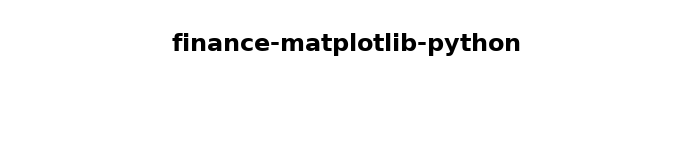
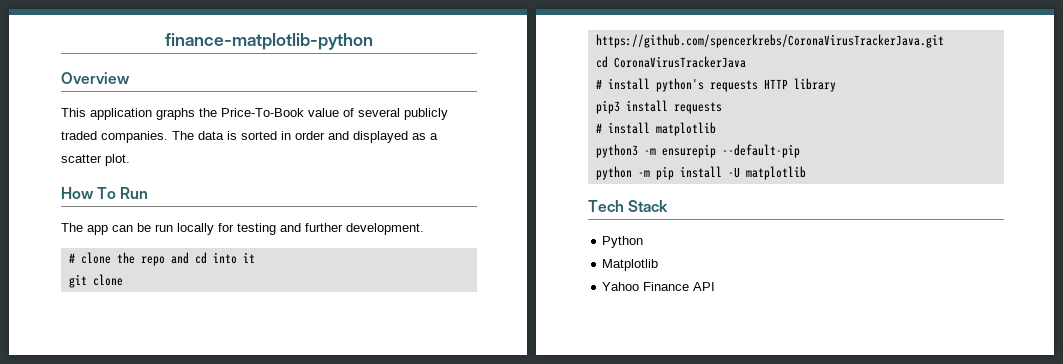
(521, 44) none -> [61,72,130,84] [61,108,448,120] [61,131,438,143] [61,154,130,166] [61,187,149,199] [61,223,424,235] [68,252,255,266] [68,274,123,288] [595,34,944,48] [595,56,746,68] [595,78,836,92] [595,100,722,114] [595,122,716,136] [595,144,800,158] [595,166,806,180] [588,200,669,212] [602,236,644,248] [602,259,659,271] [602,282,716,291] // Overview // This application graphs the Price-To-Book value of several publicly traded companies. The data is sorted in order and displayed as a scatter plot. // How To Run // The app can be run locally for testing and further development. // # clone the repo and cd into it // git clone https://github.com/spencerkrebs/CoronaVirusTrackerJava.git // cd CoronaVirusTrackerJava // # install python's requests HTTP library // pip3 install requests // # install matplotlib // python3 -m ensurepip --default-pip // python -m pip install -U matplotlib // Tech Stack // Python // Matplotlib // Yahoo Finance API

